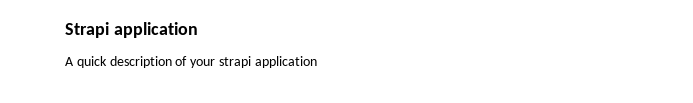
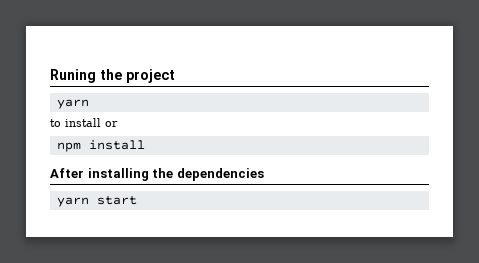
[65,22,198,38] [65,56,317,68] Strapi application // A quick description of your strapi application -> [50,69,175,83] [56,99,89,109] [50,118,118,127] [56,140,145,152] [50,168,264,181] [56,196,137,207] Runing the project // yarn // to install or // npm install // After installing the dependencies // yarn start

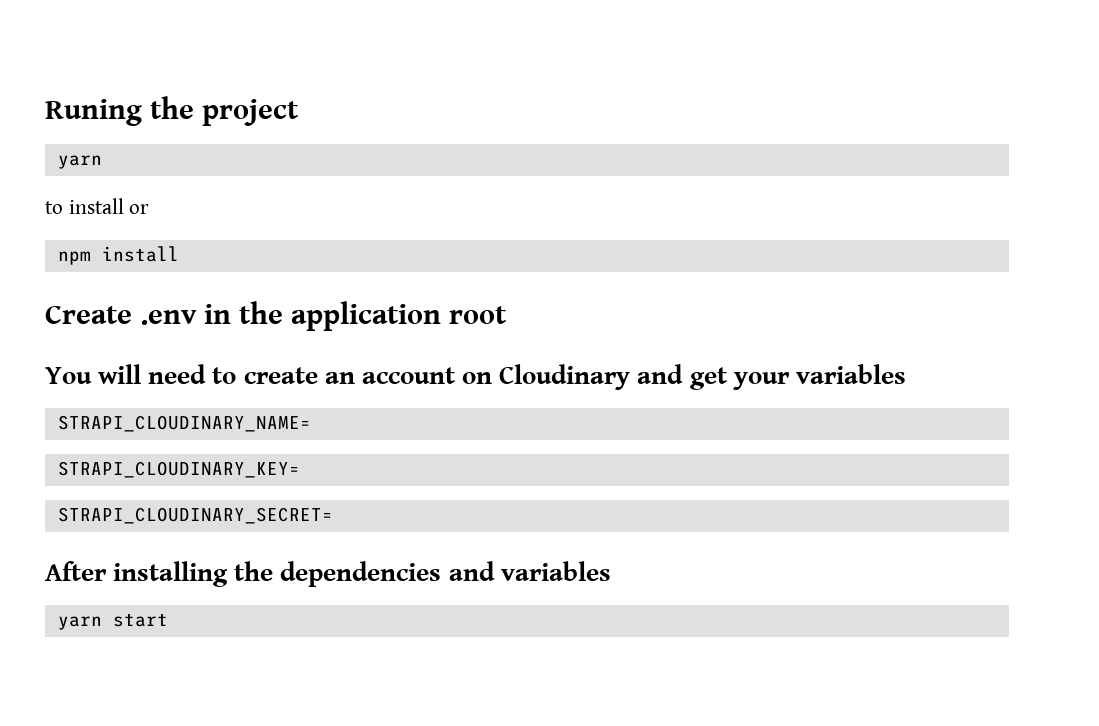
(145, 145) none -> [45,301,507,331] [45,364,906,390] [57,415,311,432] [57,461,300,478] [57,507,333,524] // Create .env in the application root // You will need to create an account on Cloudinary and get your variables // STRAPI_CLOUDINARY_NAME= // STRAPI_CLOUDINARY_KEY= // STRAPI_CLOUDINARY_SECRET=
(264, 174) none -> [448,561,611,581] and variables

